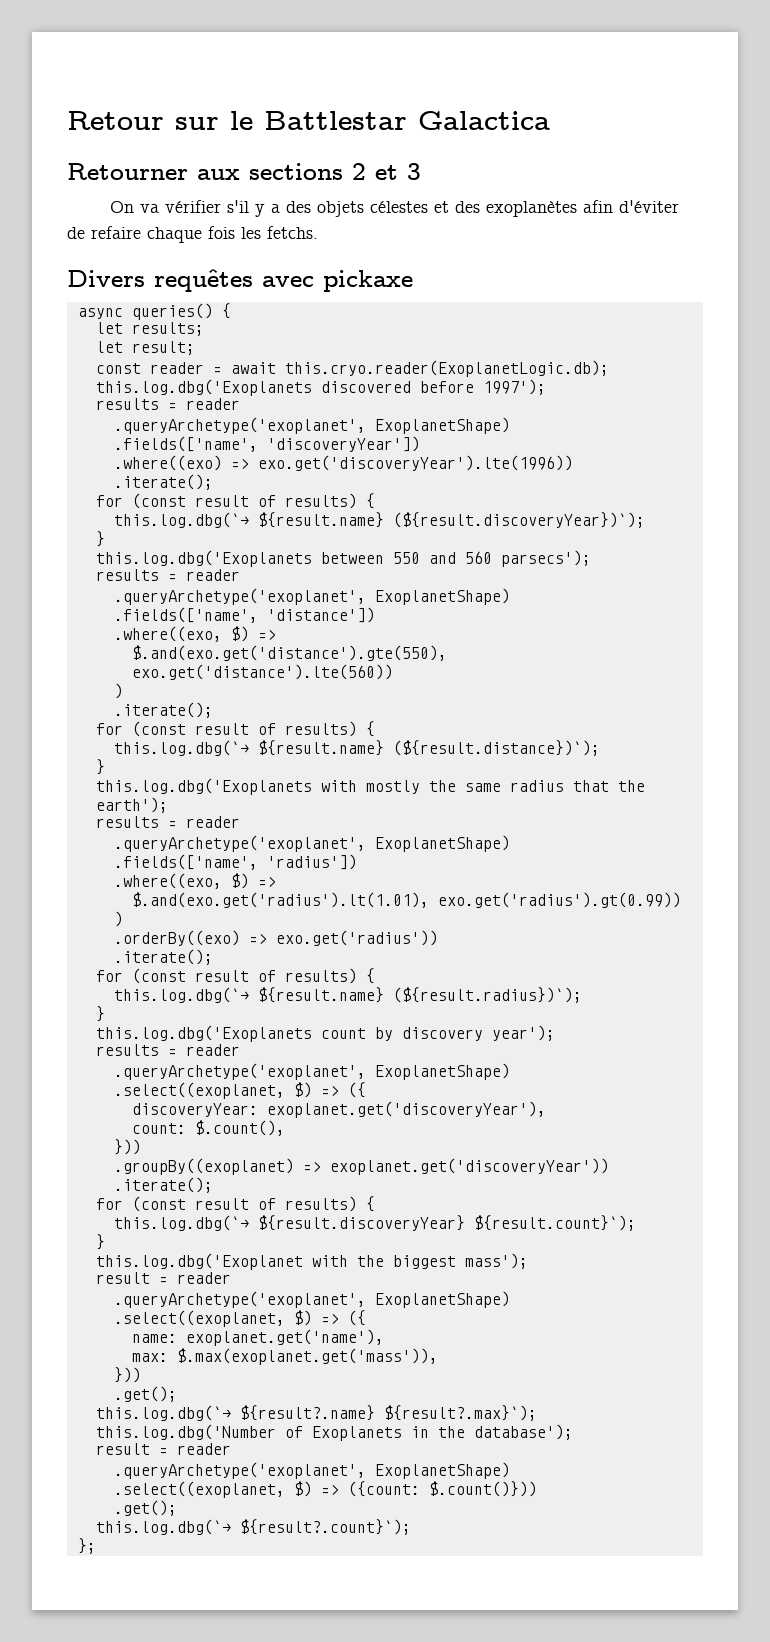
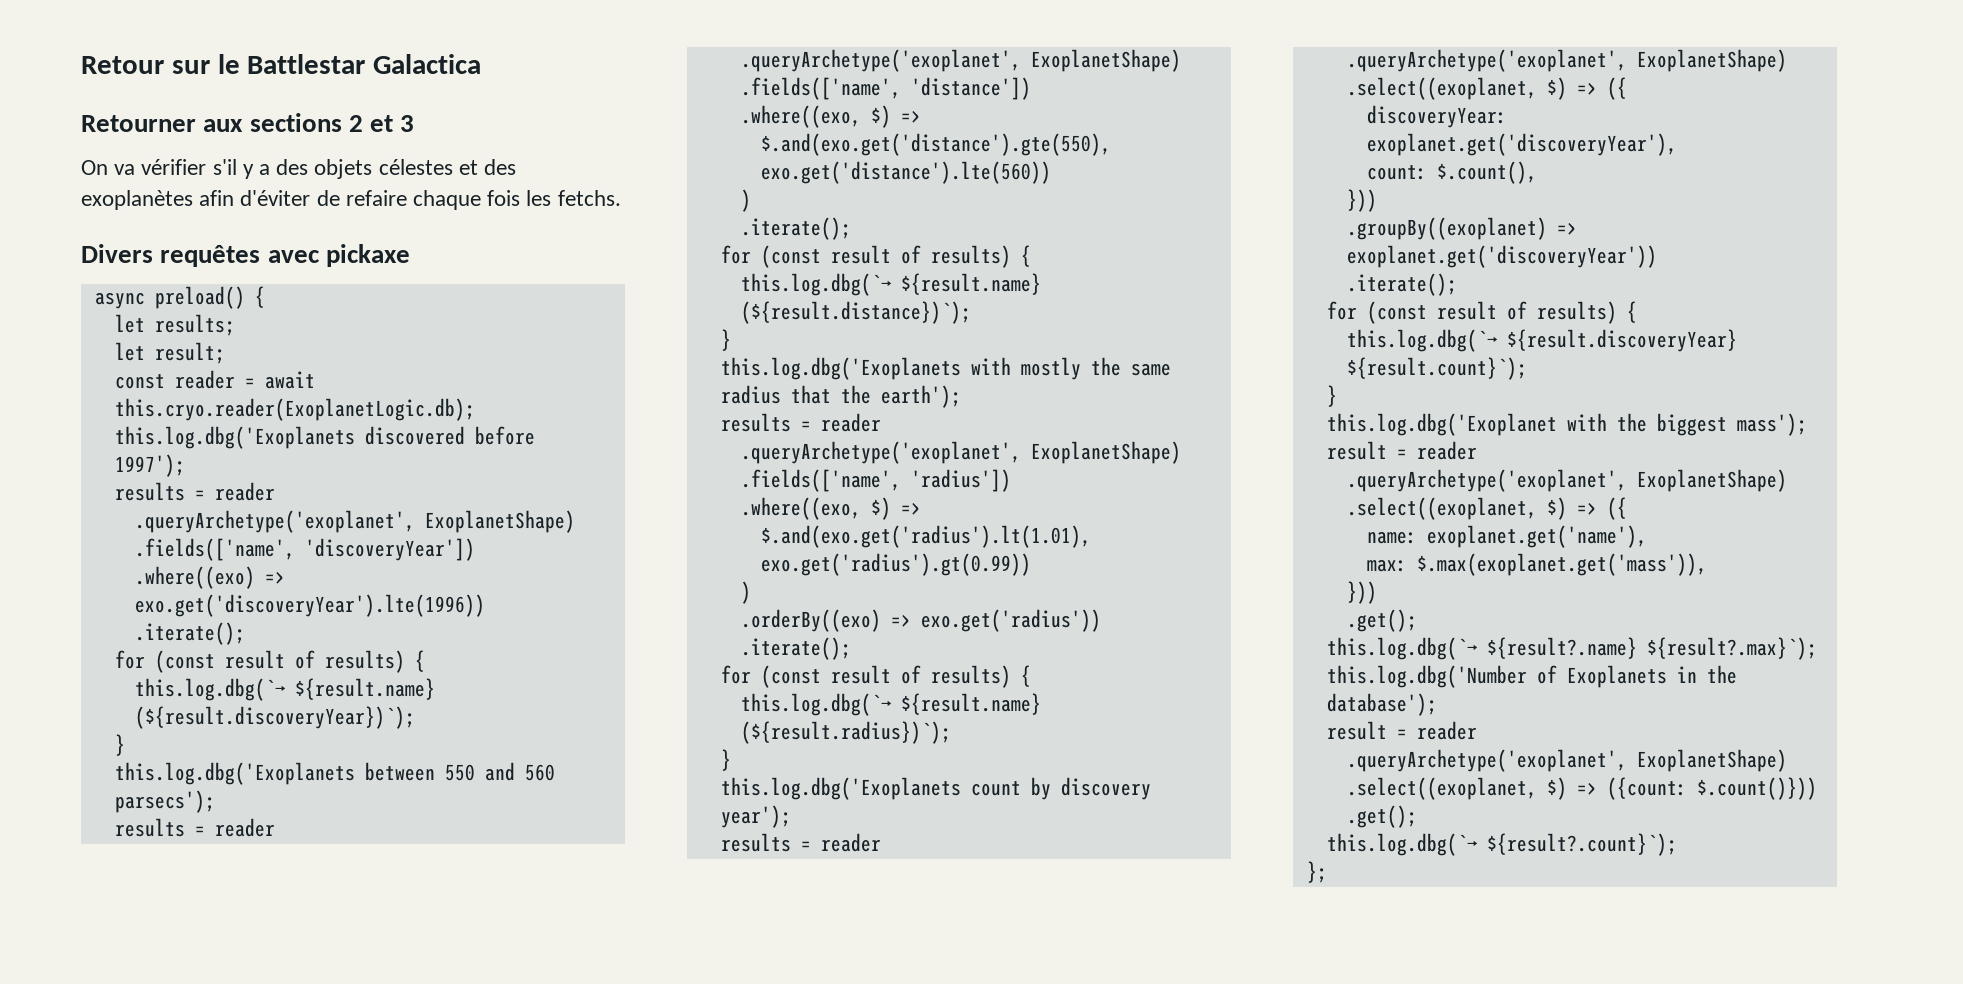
[131,303,213,320] queries() -> [154,286,245,309] preload()

